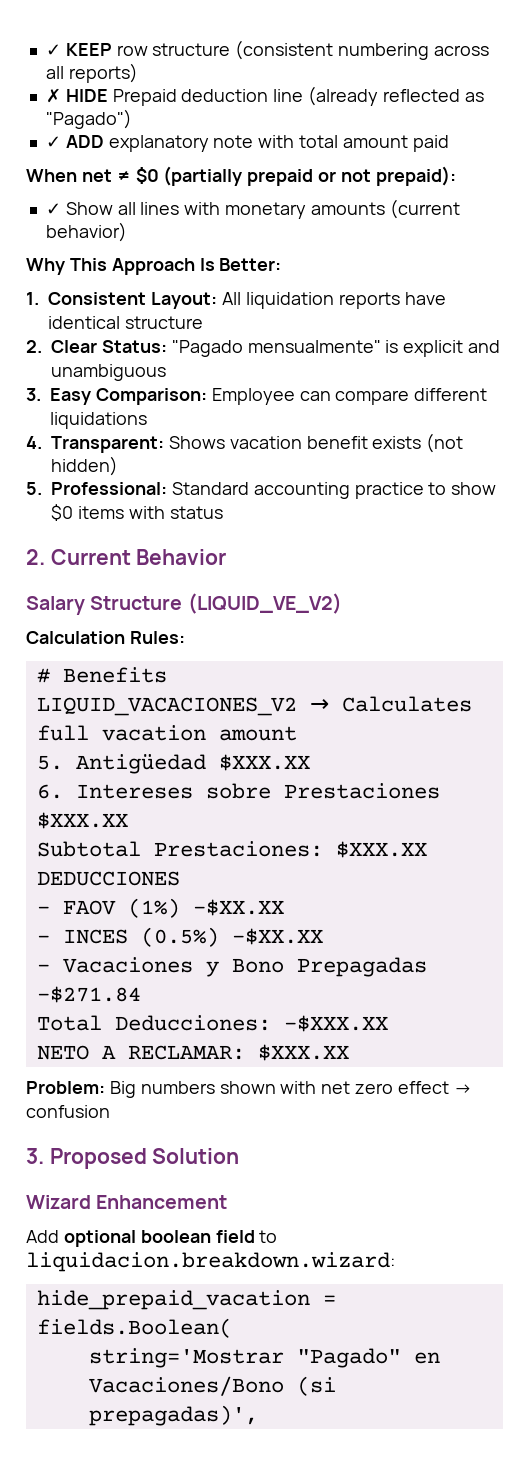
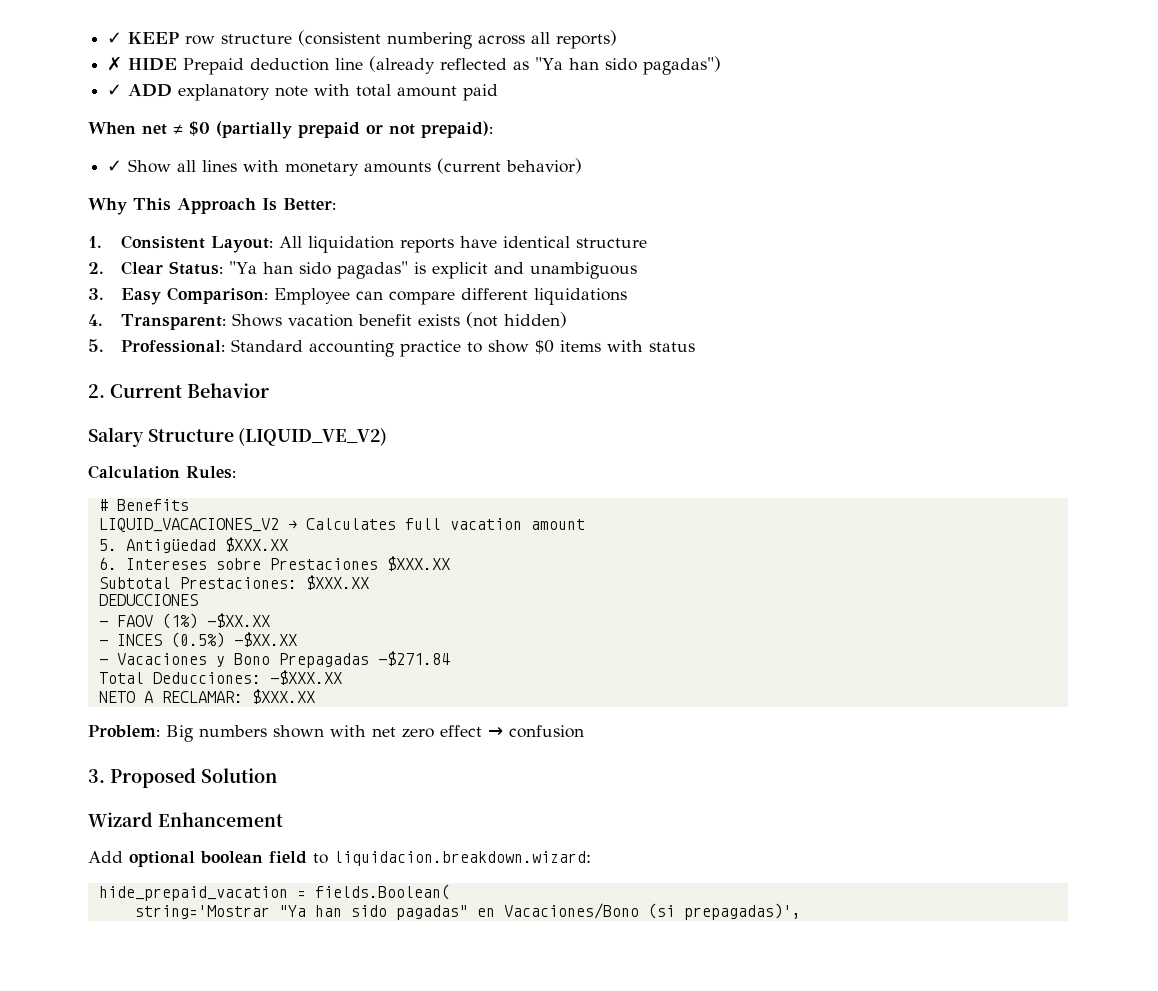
[45,109,132,129] "Pagado") -> [535,56,722,75] "Ya han sido pagadas")
[171,340,381,357] "Pagado mensualmente" -> [228,261,408,279] "Ya han sido pagadas"
[296,1348,401,1368] "Pagado" -> [278,905,468,920] "Ya han sido pagadas"

